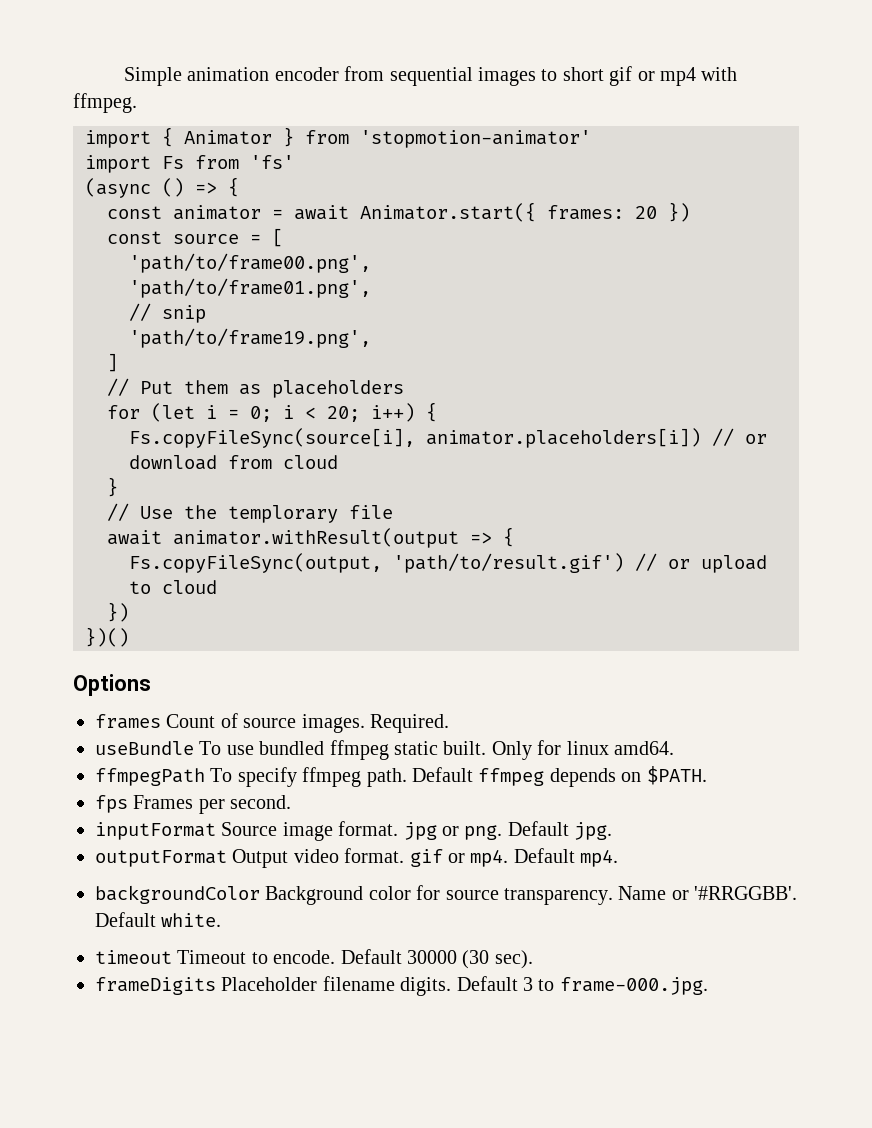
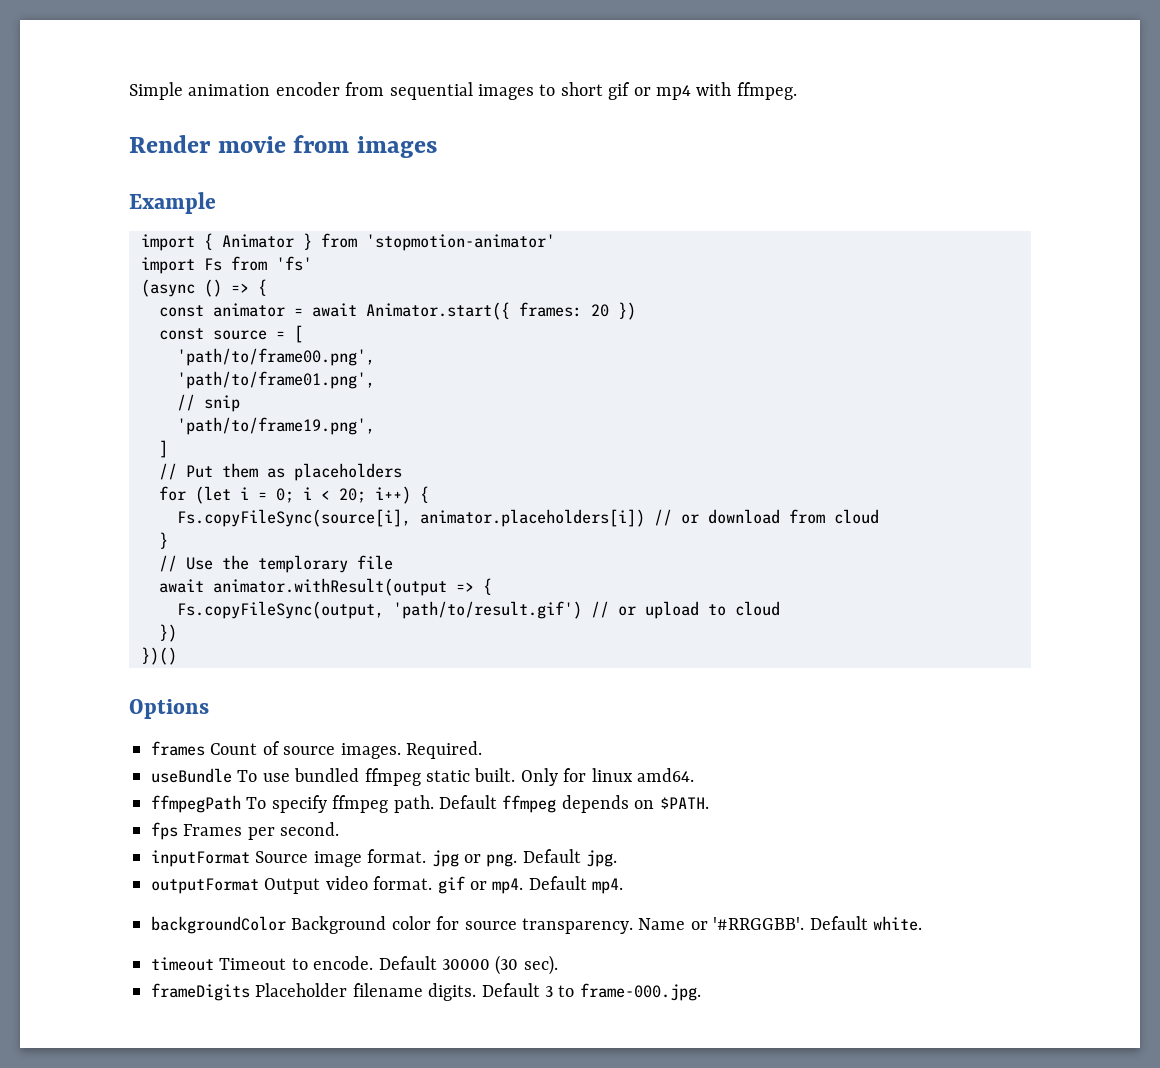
(137, 103) none -> [129,135,437,158] [129,192,216,214] // Render movie from images // Example

